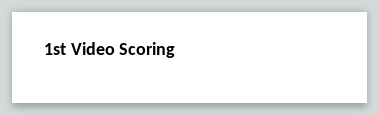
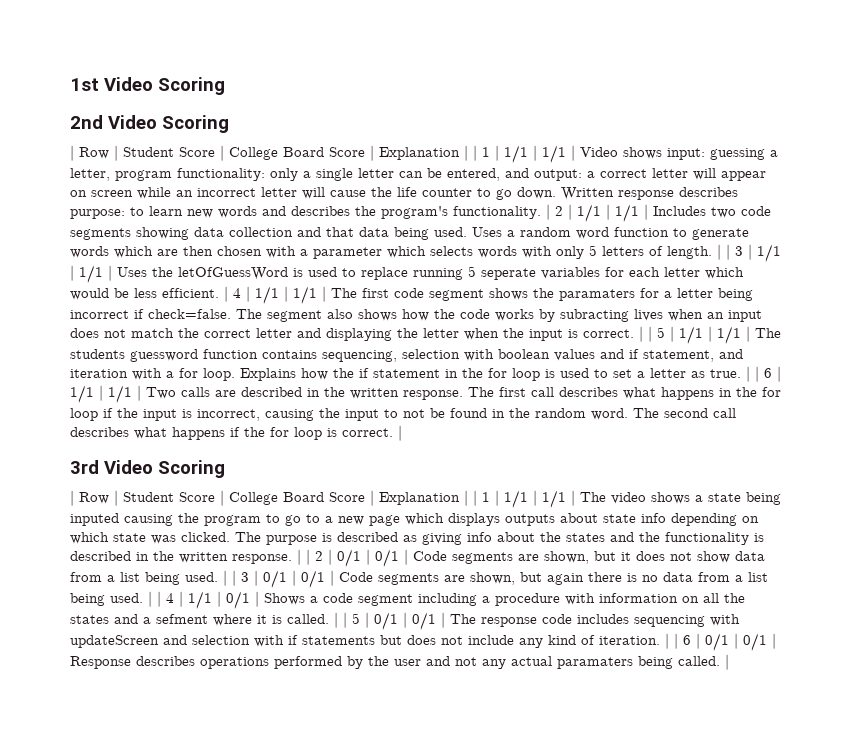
(176, 50) none -> [70,115,229,133] [70,145,778,163] [70,168,766,181] [70,187,738,200] [70,204,771,222] [70,227,749,240] [70,244,781,262] [70,265,744,283] [70,286,753,304] [70,309,762,322] [70,326,781,344] [70,349,743,362] [70,366,781,382] [70,385,781,403] [70,408,736,421] [70,425,402,441] [70,460,225,478] [70,490,781,508] [70,513,759,526] [70,532,764,545] [70,549,765,567] [70,570,768,588] [70,591,745,609] [70,612,740,630] [70,633,776,651] [70,654,729,670] // 2nd Video Scoring // | Row | Student Score | College Board Score | Explanation | | 1 | 1/1 | 1/1 | Video shows input: guessing a letter, program functionality: only a single letter can be entered, and output: a correct letter will appear on screen while an incorrect letter will cause the life counter to go down. Written response describes purpose: to learn new words and describes the program's functionality. | 2 | 1/1 | 1/1 | Includes two code segments showing data collection and that data being used. Uses a random word function to generate words which are then chosen with a parameter which selects words with only 5 letters of length. | | 3 | 1/1 | 1/1 | Uses the letOfGuessWord is used to replace running 5 seperate variables for each letter which would be less efficient. | 4 | 1/1 | 1/1 | The first code segment shows the paramaters for a letter being incorrect if check=false. The segment also shows how the code works by subracting lives when an input does not match the correct letter and displaying the letter when the input is correct. | | 5 | 1/1 | 1/1 | The students guessword function contains sequencing, selection with boolean values and if statement, and iteration with a for loop. Explains how the if statement in the for loop is used to set a letter as true. | | 6 | 1/1 | 1/1 | Two calls are described in the written response. The first call describes what happens in the for loop if the input is incorrect, causing the input to not be found in the random word. The second call describes what happens if the for loop is correct. | // 3rd Video Scoring // | Row | Student Score | College Board Score | Explanation | | 1 | 1/1 | 1/1 | The video shows a state being inputed causing the program to go to a new page which displays outputs about state info depending on which state was clicked. The purpose is described as giving info about the states and the functionality is described in the written response. | | 2 | 0/1 | 0/1 | Code segments are shown, but it does not show data from a list being used. | | 3 | 0/1 | 0/1 | Code segments are shown, but again there is no data from a list being used. | | 4 | 1/1 | 0/1 | Shows a code segment including a procedure with information on all the states and a sefment where it is called. | | 5 | 0/1 | 0/1 | The response code includes sequencing with updateScreen and selection with if statements but does not include any kind of iteration. | | 6 | 0/1 | 0/1 | Response describes operations performed by the user and not any actual paramaters being called. |

